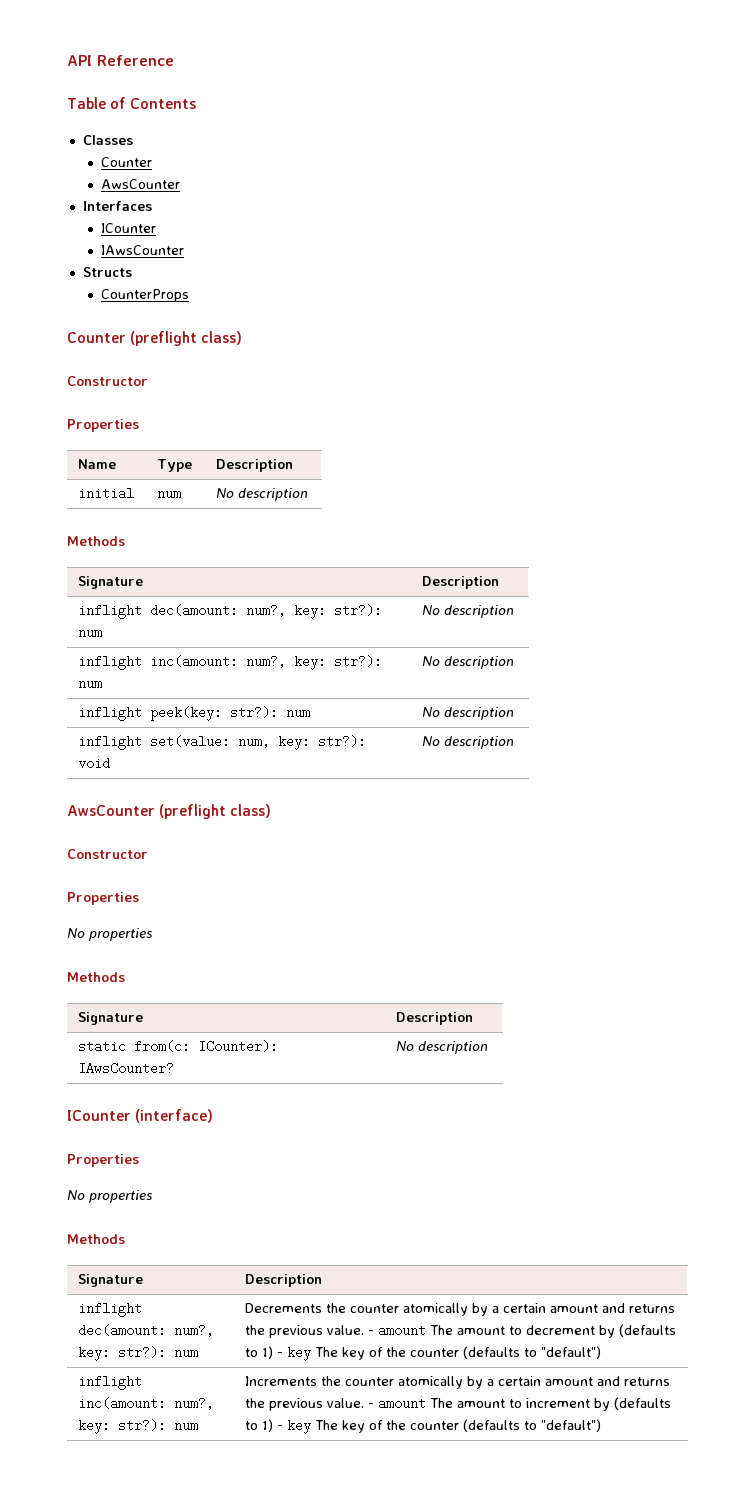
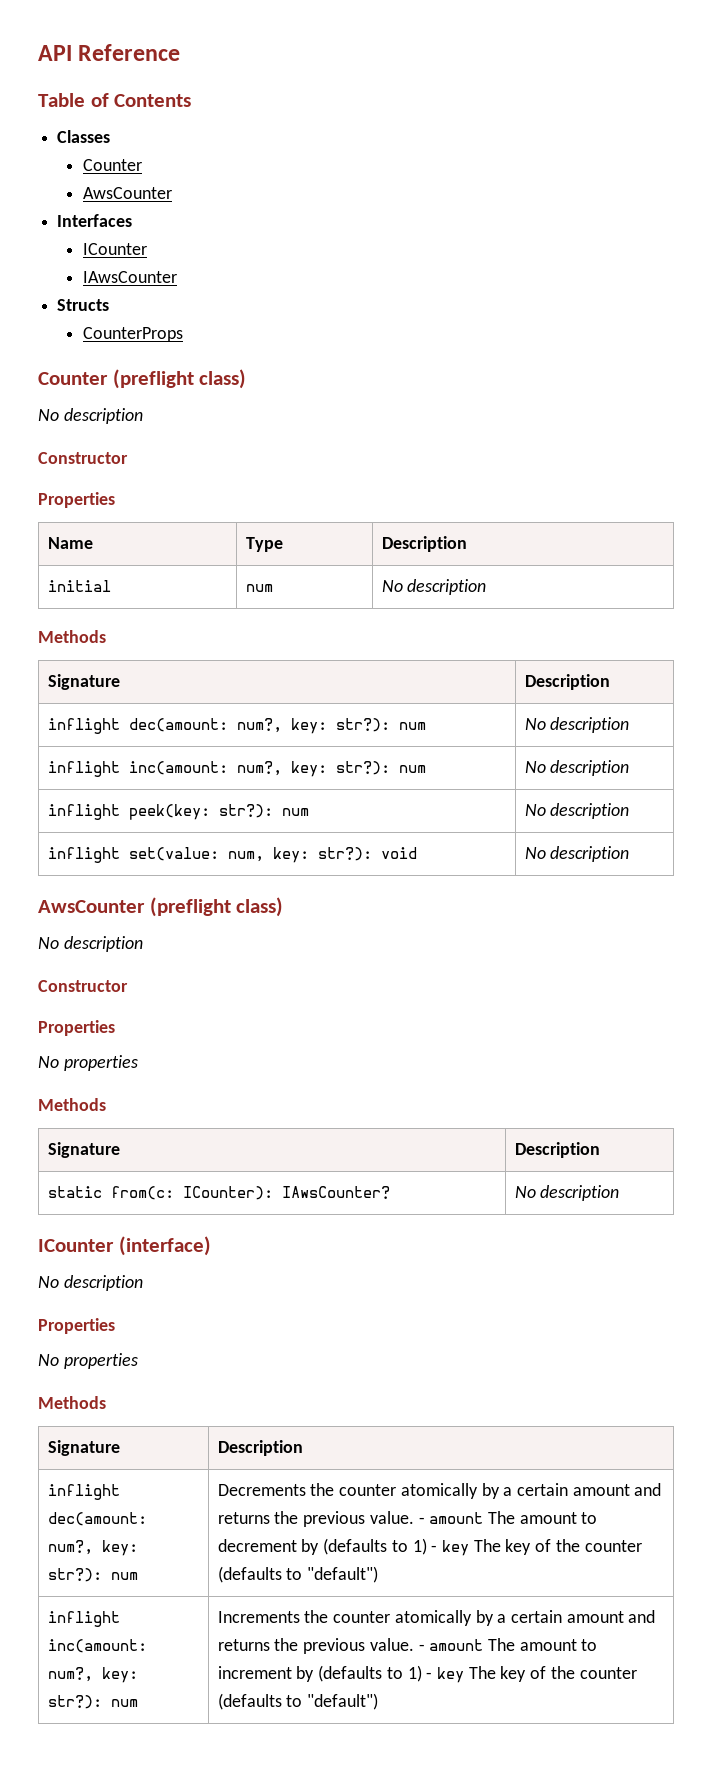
(243, 338) none -> [38,408,143,424] // No description
(272, 811) none -> [38,936,143,952] // No description
(214, 1116) none -> [38,1275,143,1291] // No description

